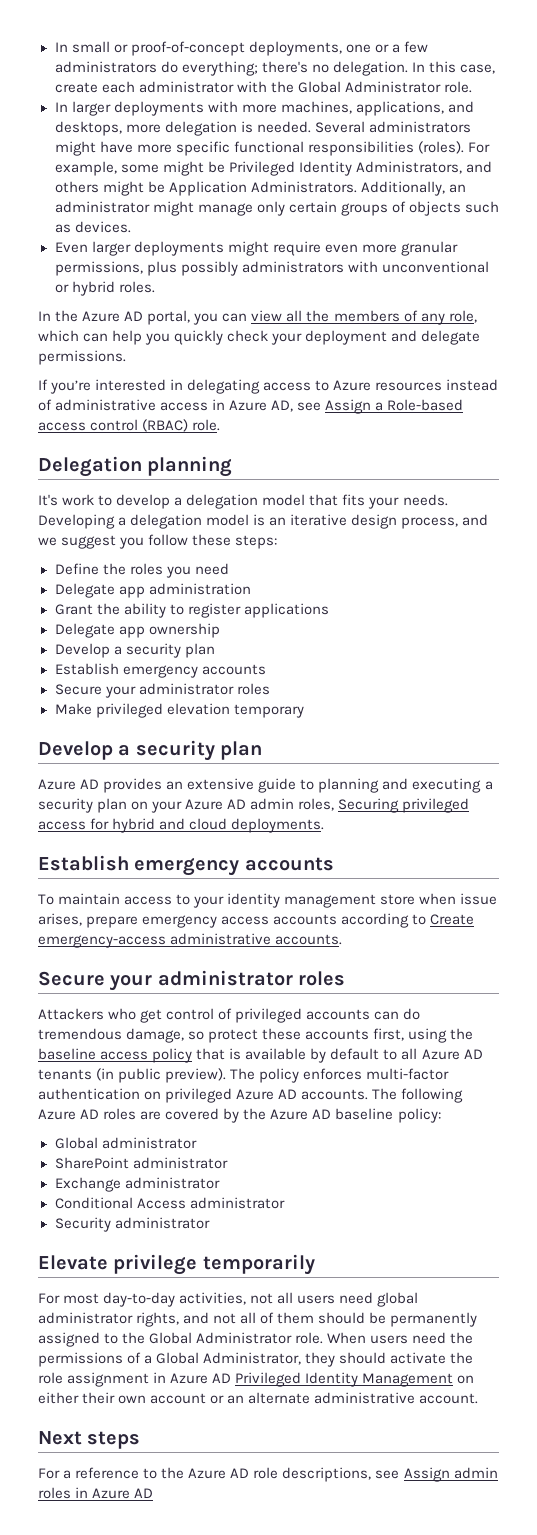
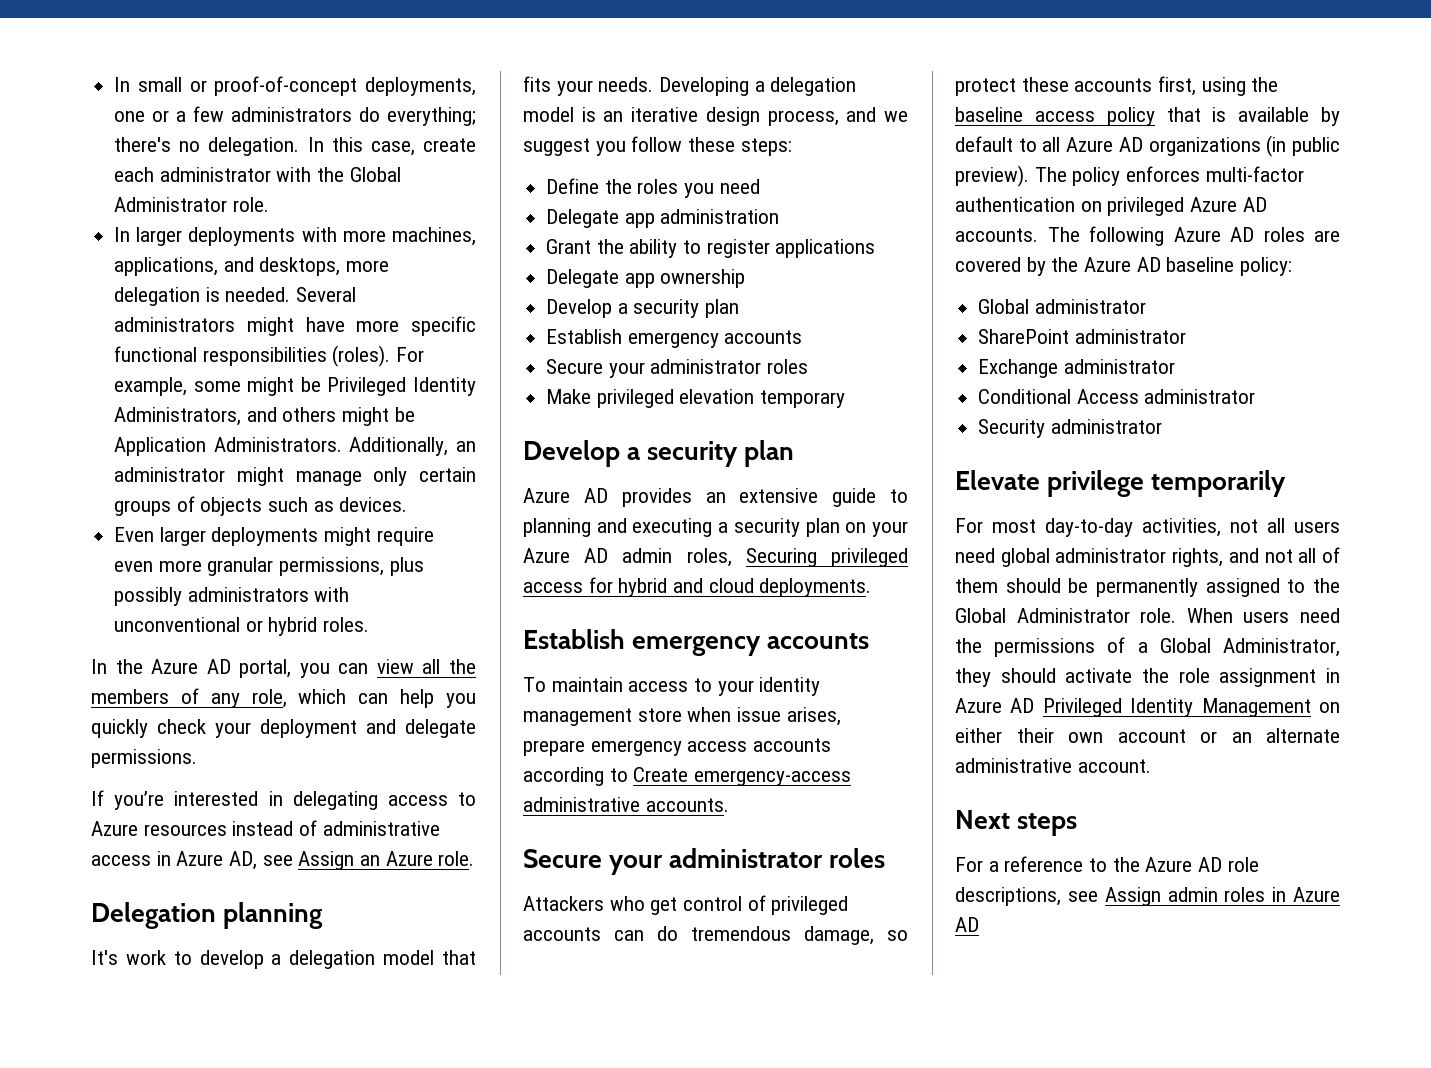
[375,399,464,411] [38,419,189,432] a Role-based access control (RBAC) -> [360,851,433,866] an Azure
[38,1069,92,1080] tenants -> [1148,137,1261,156] organizations

